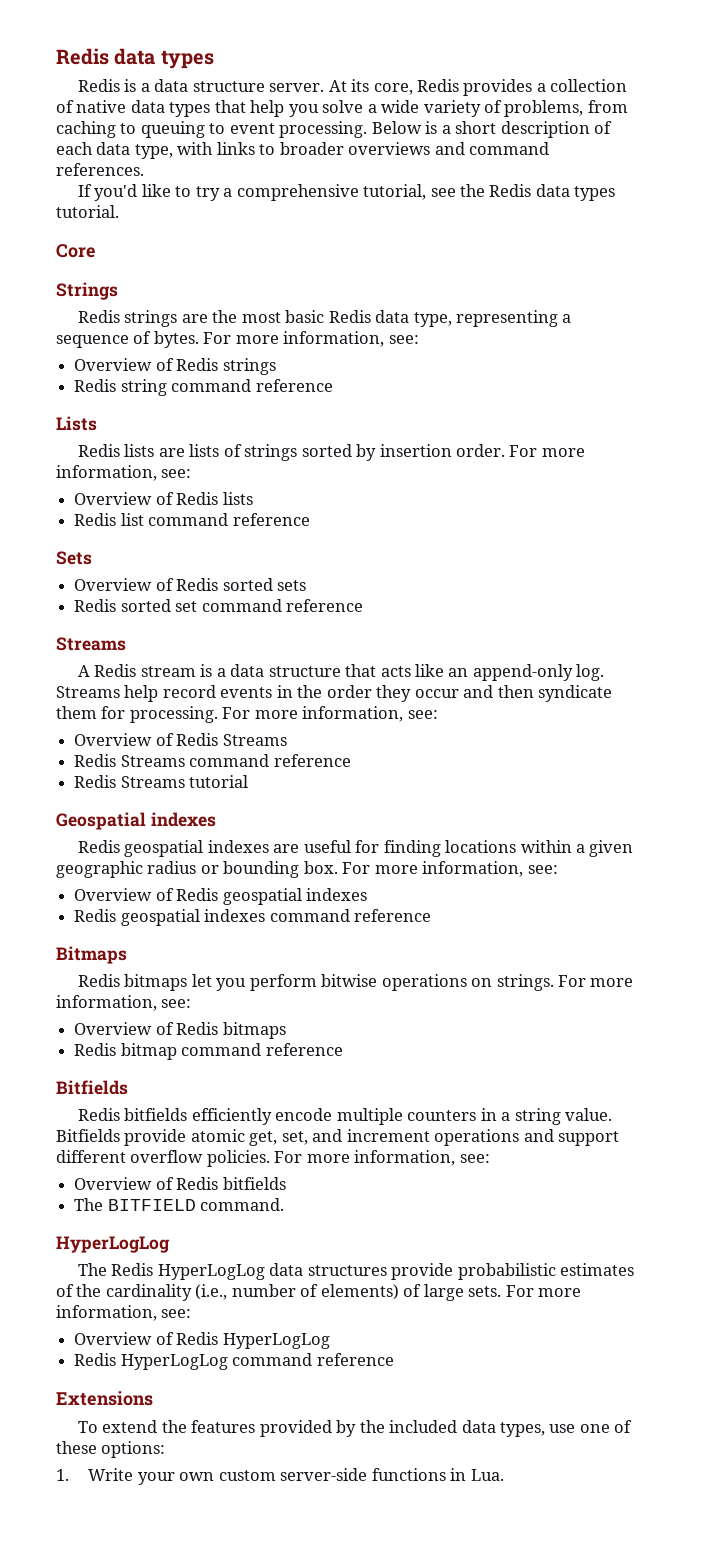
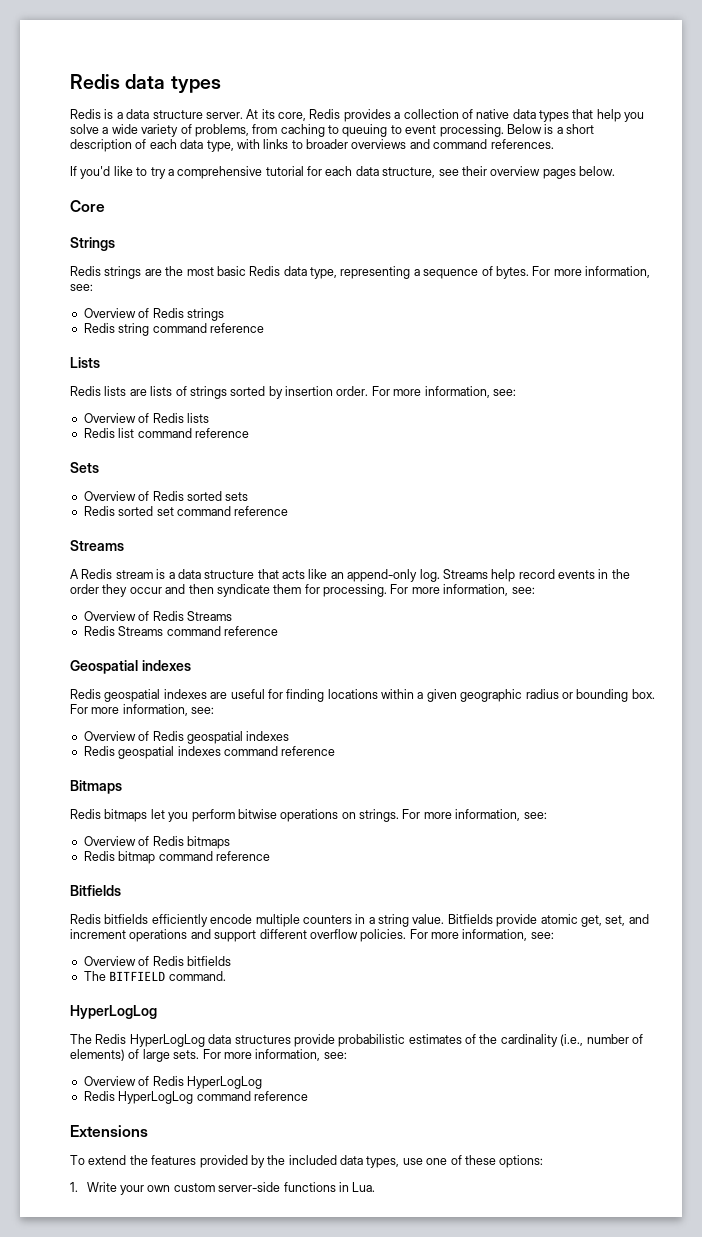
[363,184,616,201] [56,205,119,218] tutorial, see the Redis data types tutorial. -> [265,166,615,179] tutorial for each data structure, see their overview pages below.
[74,775,249,788] // Redis Streams tutorial -> (278, 631) none

